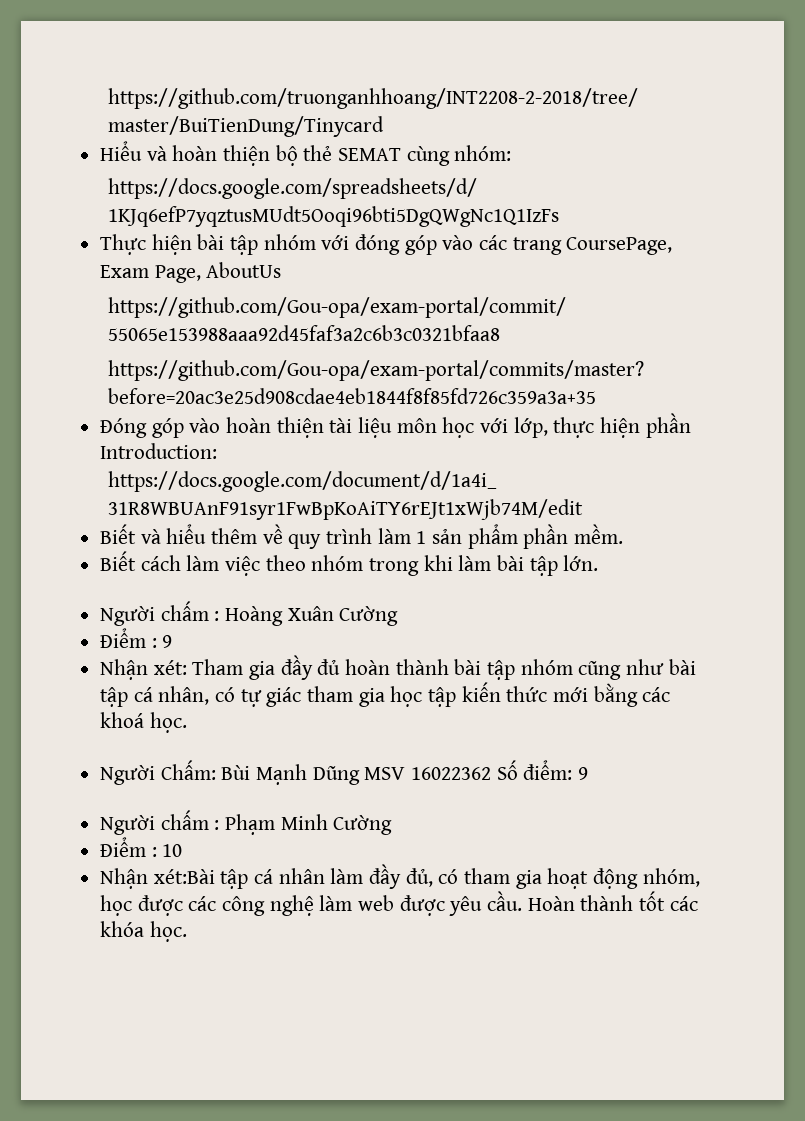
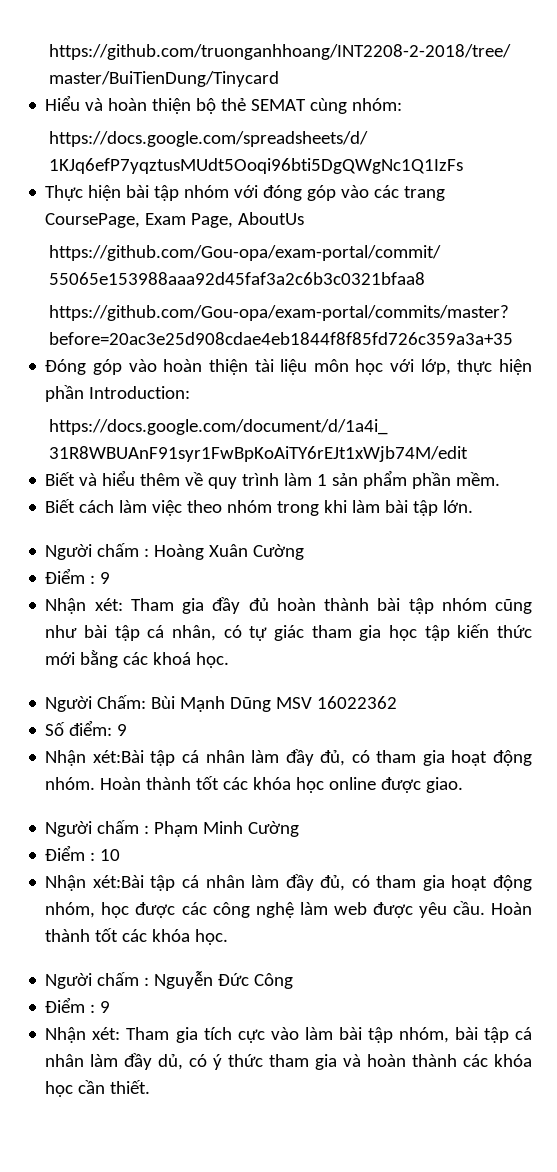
(492, 773) none -> (398, 702) //
(589, 773) none -> [45,749,532,766] [45,776,464,793] // Nhận xét:Bài tập cá nhân làm đầy đủ, có tham gia hoạt động nhóm. Hoàn thành tốt các khóa học online được giao.
(187, 931) none -> [45,971,294,989] [45,997,111,1013] [45,1027,533,1043] [45,1053,532,1070] [45,1080,151,1097] // Người chấm : Nguyễn Đức Công // Điểm : 9 // Nhận xét: Tham gia tích cực vào làm bài tập nhóm, bài tập cá nhân làm đầy dủ, có ý thức tham gia và hoàn thành các khóa học cần thiết.

